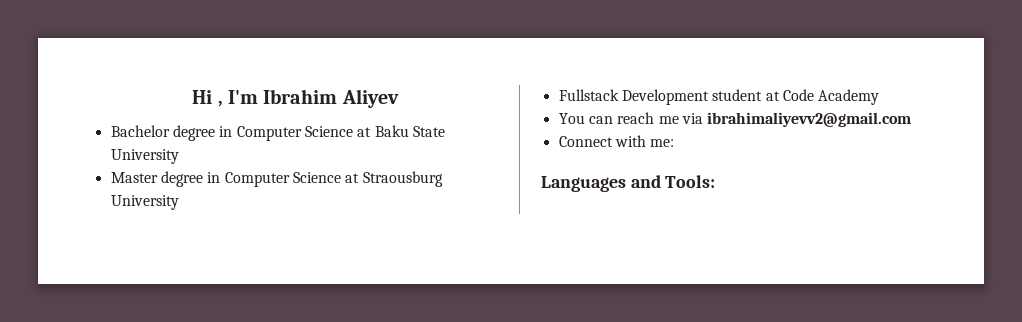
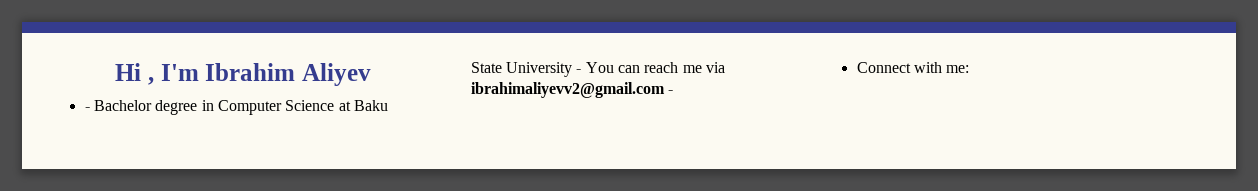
(399, 98) none -> [84,107,90,111] -
[110,171,443,187] [110,195,179,210] [558,89,880,105] // Master degree in Computer Science at Straousburg University // Fullstack Development student at Code Academy // -> [576,69,582,73] -
(912, 119) none -> [667,90,673,94] -
[541,175,716,192] // Languages and Tools: -> (970, 69) none

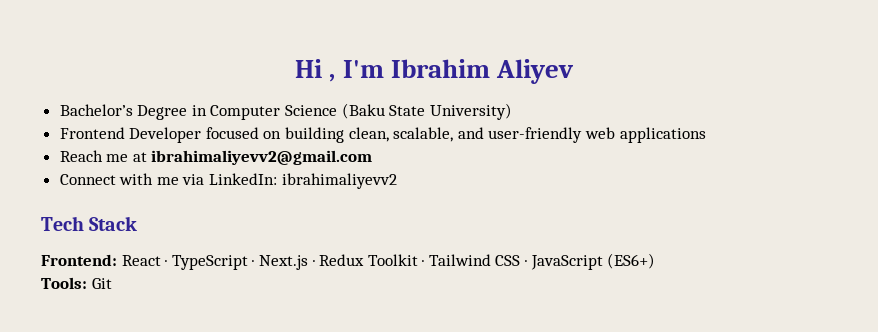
[84,100,388,115] [470,62,725,77] - Bachelor degree in Computer Science at Baku State University - You can reach me via -> [59,103,512,120] [59,127,706,143] [59,150,147,162] Bachelor’s Degree in Computer Science (Baku State University) // Frontend Developer focused on building clean, scalable, and user-friendly web applications // Reach me at
[667,90,673,94] - -> (373, 157) none
[946,65,970,73] me: -> [156,173,397,189] [41,216,138,231] [41,253,656,270] [41,277,112,289] me via LinkedIn: ibrahimaliyevv2 // Tech Stack // Frontend: React · TypeScript · Next.js · Redux Toolkit · Tailwind CSS · JavaScript (ES6+) // Tools: Git

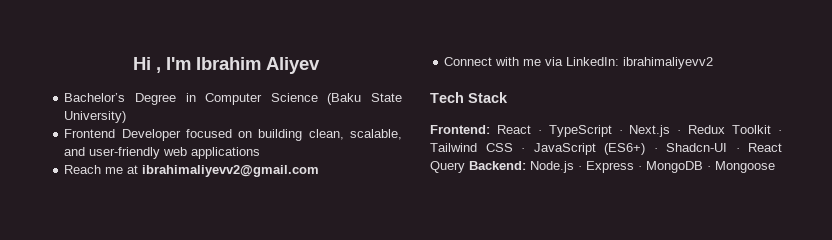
[41,277,112,289] // Tools: Git -> [653,143,782,152] [430,161,775,173] · Shadcn-UI · React Query Backend: Node.js · Express · MongoDB · Mongoose

